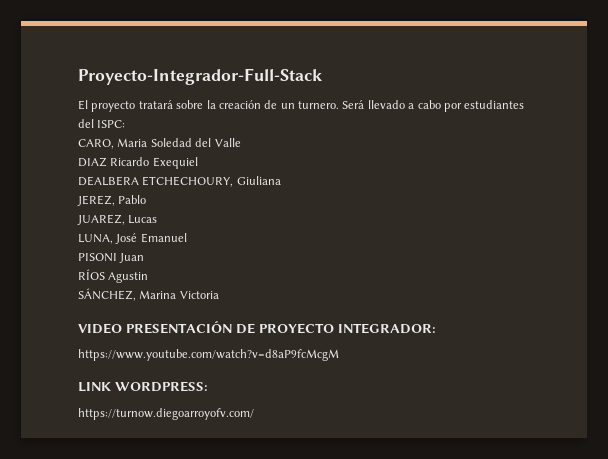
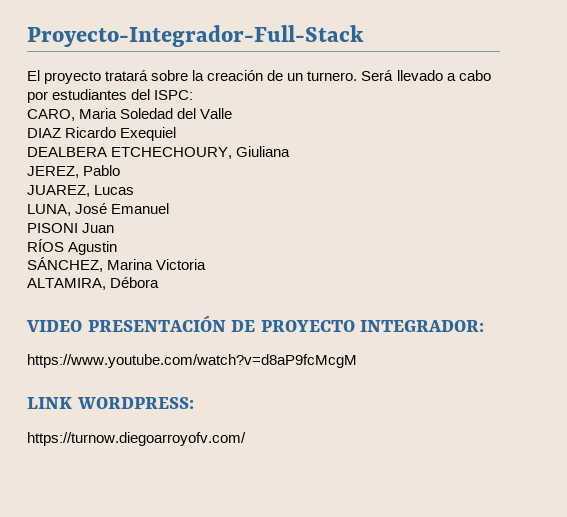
(219, 295) none -> [27,277,160,290] // ALTAMIRA, Débora

